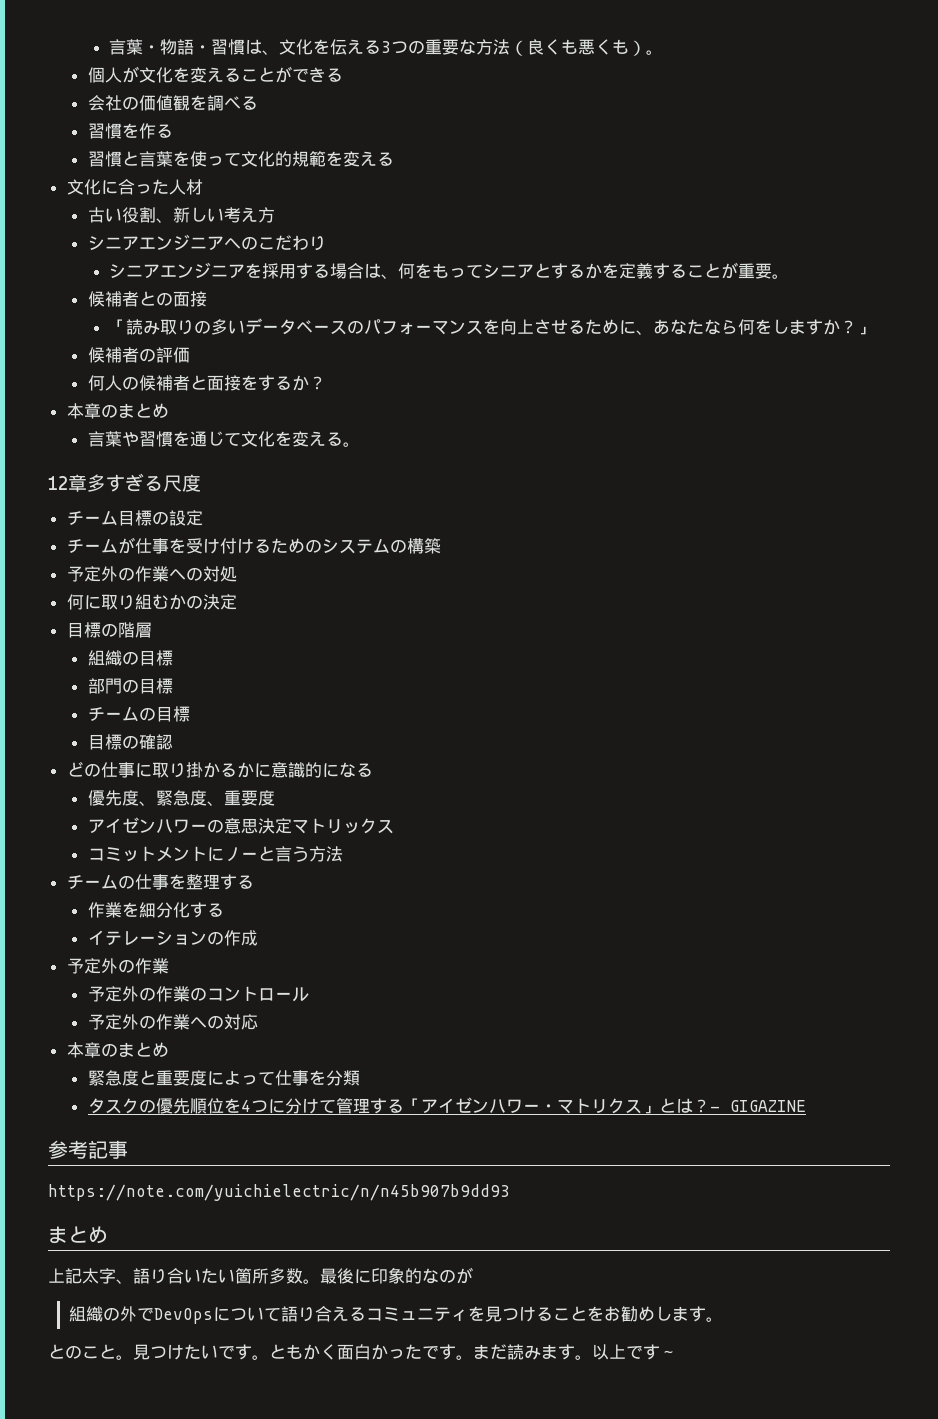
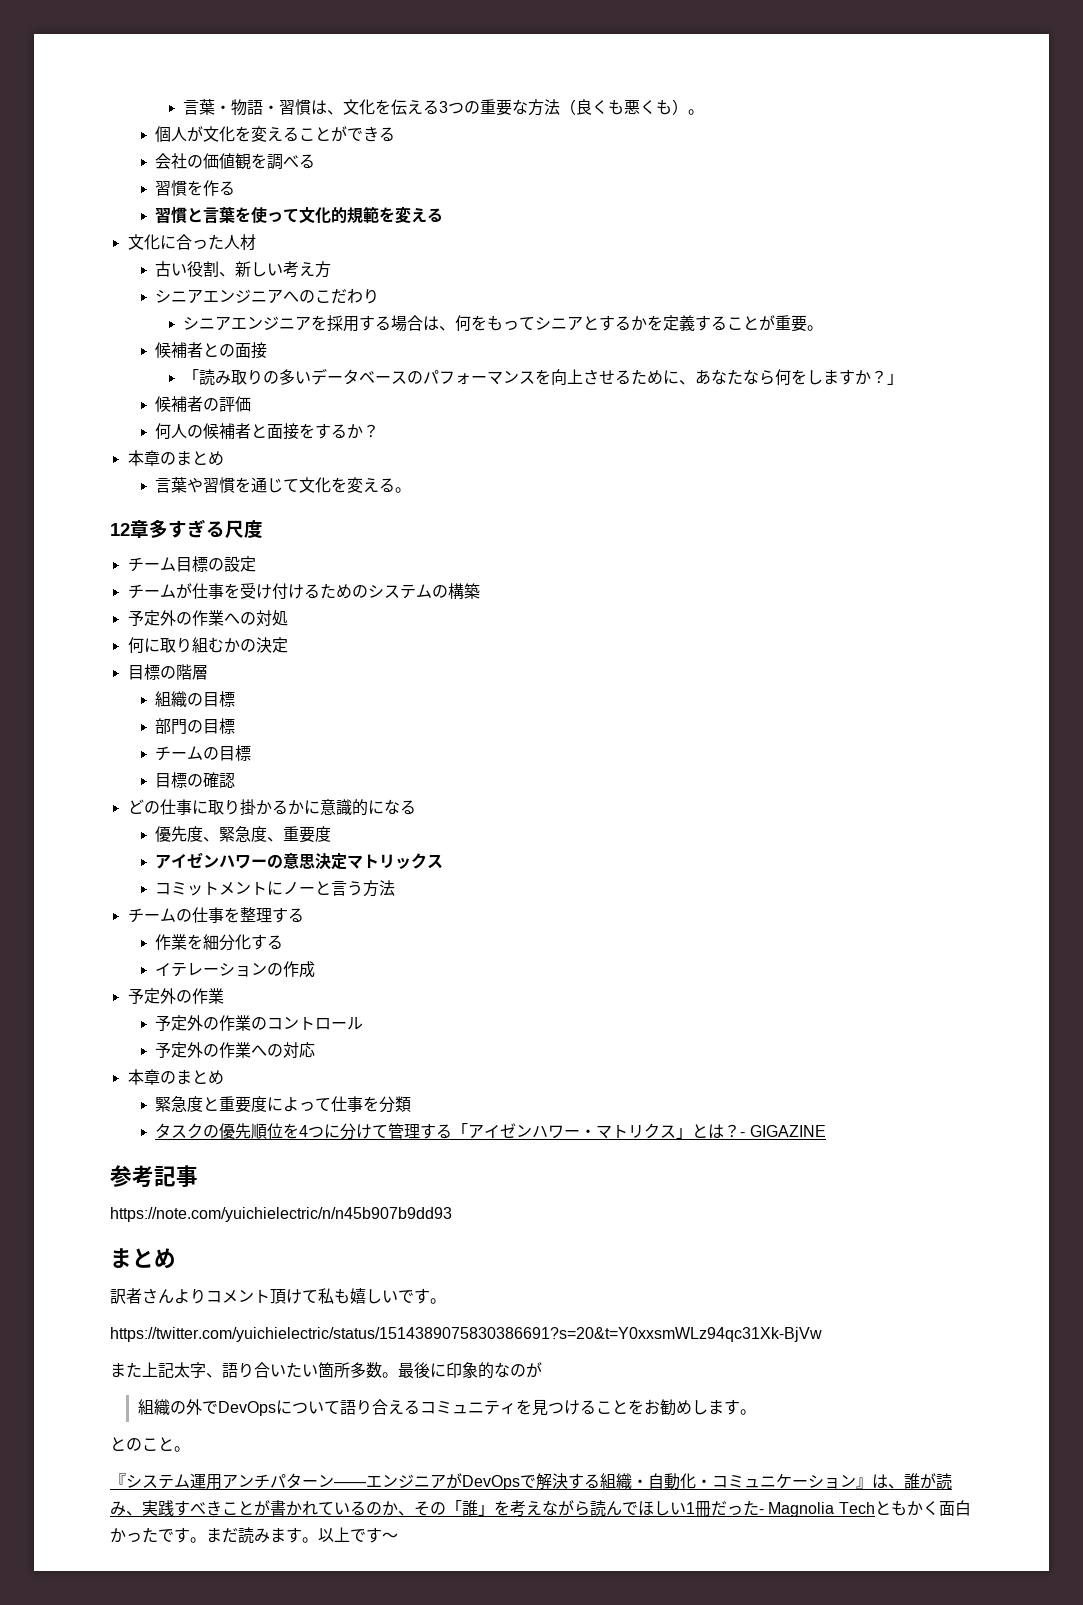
(108, 1235) none -> [110,1288,446,1304] [110,1327,822,1342] [110,1362,142,1378] 訳者さんよりコメント頂けて私も嬉しいです。 // https://twitter.com/yuichielectric/status/1514389075830386691?s=20&t=Y0xxsmWLz94qc31Xk-BjVw // また
[133,1344,269,1360] 見つけたいです。 -> [110,1473,952,1490] [110,1500,875,1517] // 『システム運用アンチパターン――エンジニアがDevOpsで解決する組織・自動化・コミュニケーション』は、誰が読み、実践すべきことが書かれているのか、その「誰」を考えながら読んでほしい1冊だった- Magnolia Tech

